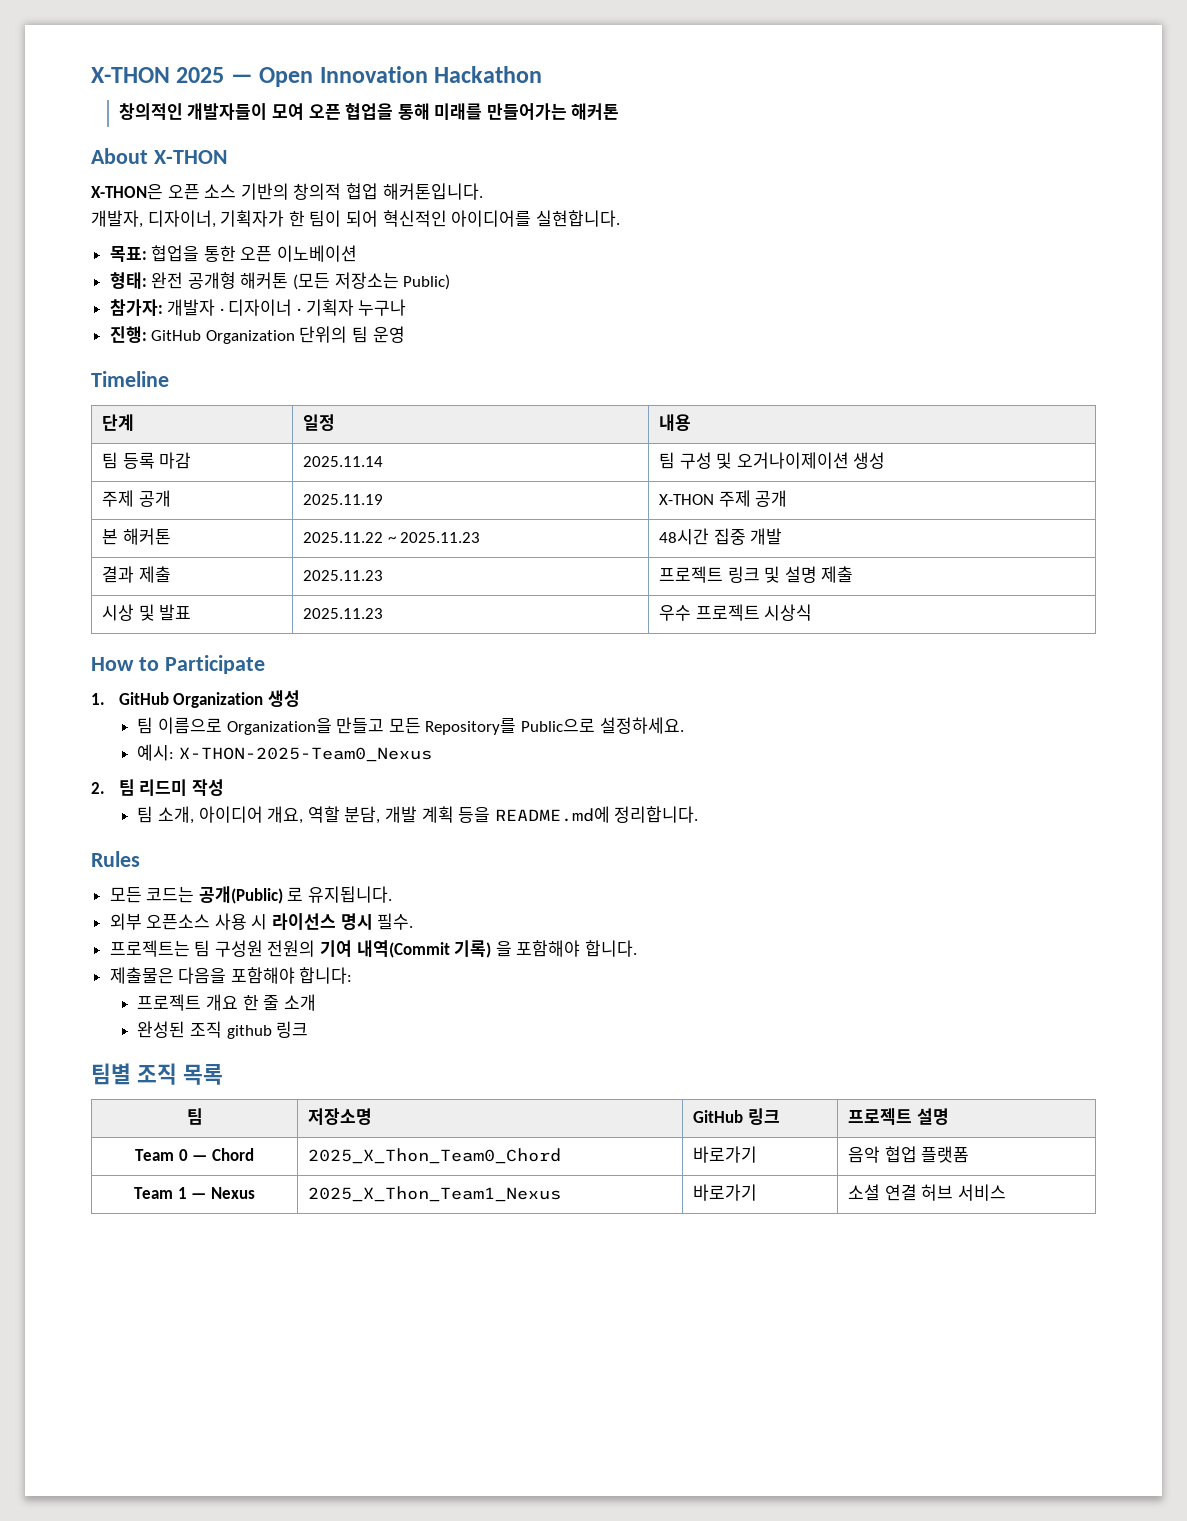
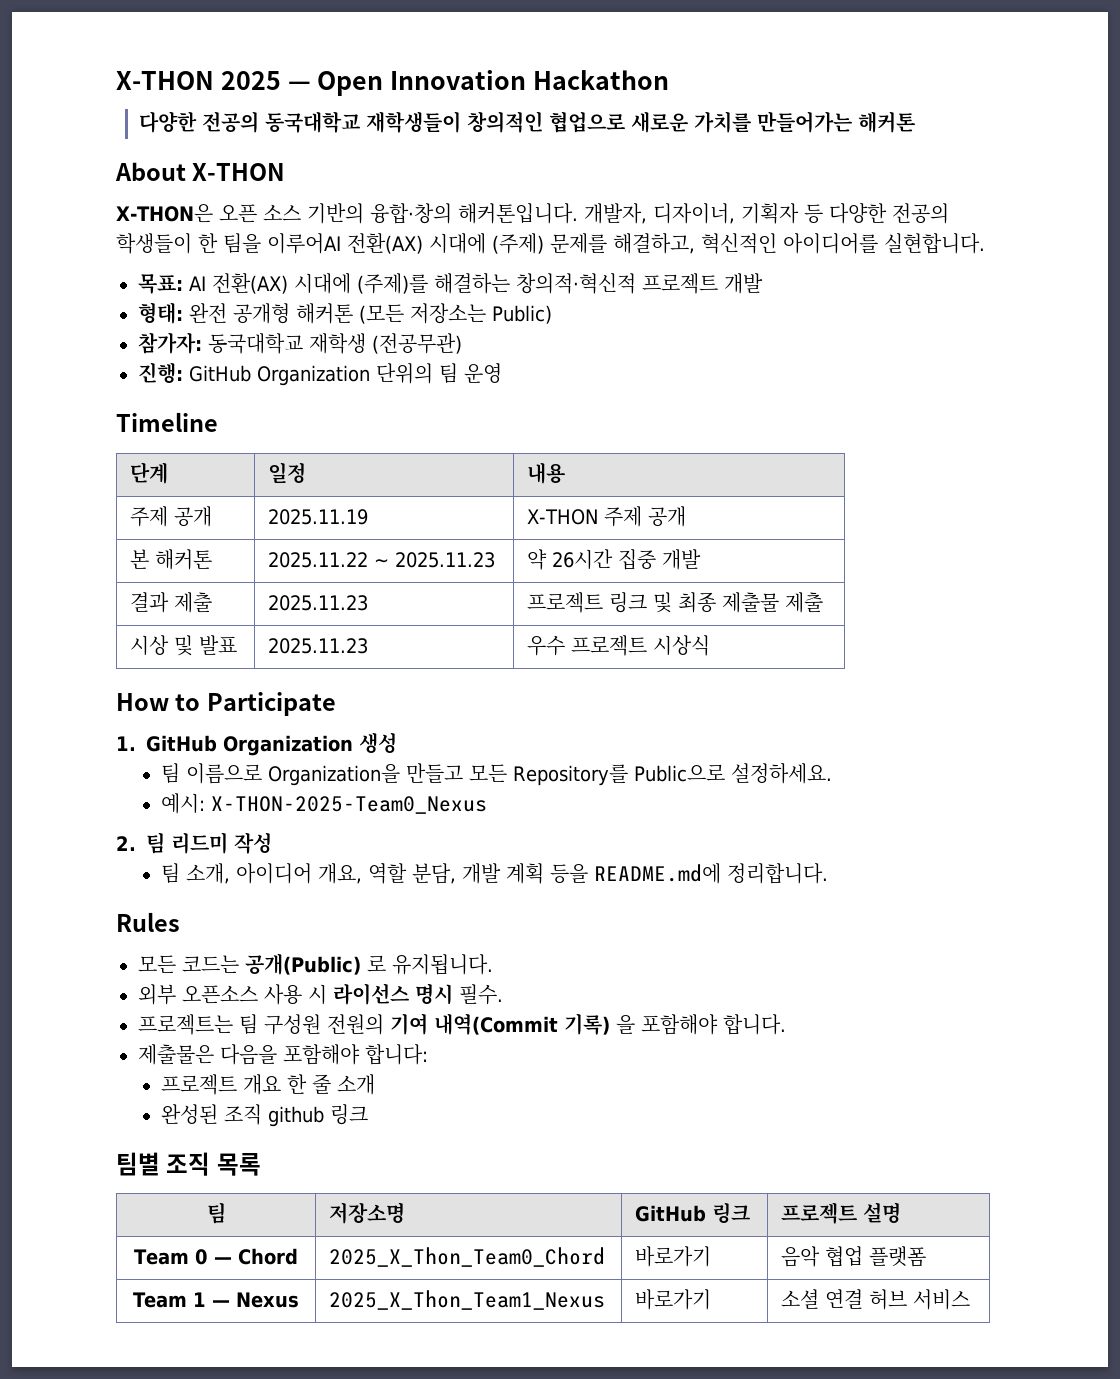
[118,103,483,120] 창의적인 개발자들이 모여 오픈 협업을 통해 미래를 -> [138,111,751,133] 다양한 전공의 동국대학교 재학생들이 창의적인 협업으로 새로운 가치를
[293,183,378,200] 창의적 협업 -> [369,203,452,224] 융합·창의
(483, 191) // -> (578, 213) none
[220,210,620,227] [109,245,358,262] 기획자가 한 팀이 되어 혁신적인 아이디어를 실현합니다. // 목표: 협업을 통한 오픈 이노베이션 -> [740,203,949,224] [116,233,985,254] [138,273,763,294] 기획자 등 다양한 전공의 학생들이 한 팀을 이루어AI 전환(AX) 시대에 (주제) 문제를 해결하고, 혁신적인 아이디어를 실현합니다. // 목표: AI 전환(AX) 시대에 (주제)를 해결하는 창의적·혁신적 프로젝트 개발
[167,299,407,316] 개발자 · 디자이너 · 기획자 누구나 -> [208,333,462,354] 동국대학교 재학생 (전공무관)
[102,452,192,469] [303,456,384,467] [659,452,886,469] // 팀 등록 마감 | 2025.11.14 | 팀 구성 및 오거나이제이션 생성 -> (566, 473) none
[659,528,710,545] 48시간 -> [527,549,614,570] 약 26시간
[784,566,817,583] 설명 -> [678,592,780,613] 최종 제출물

